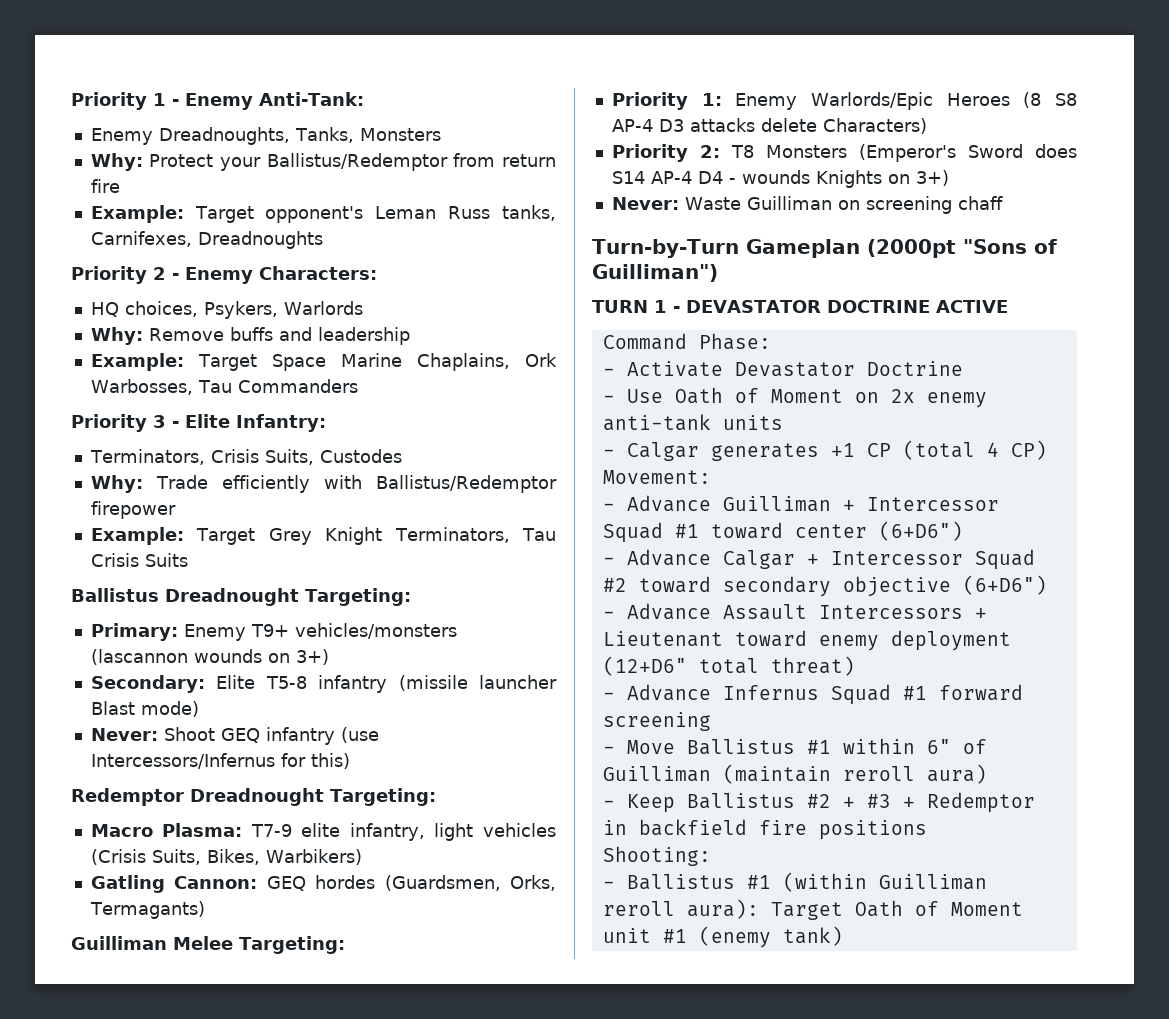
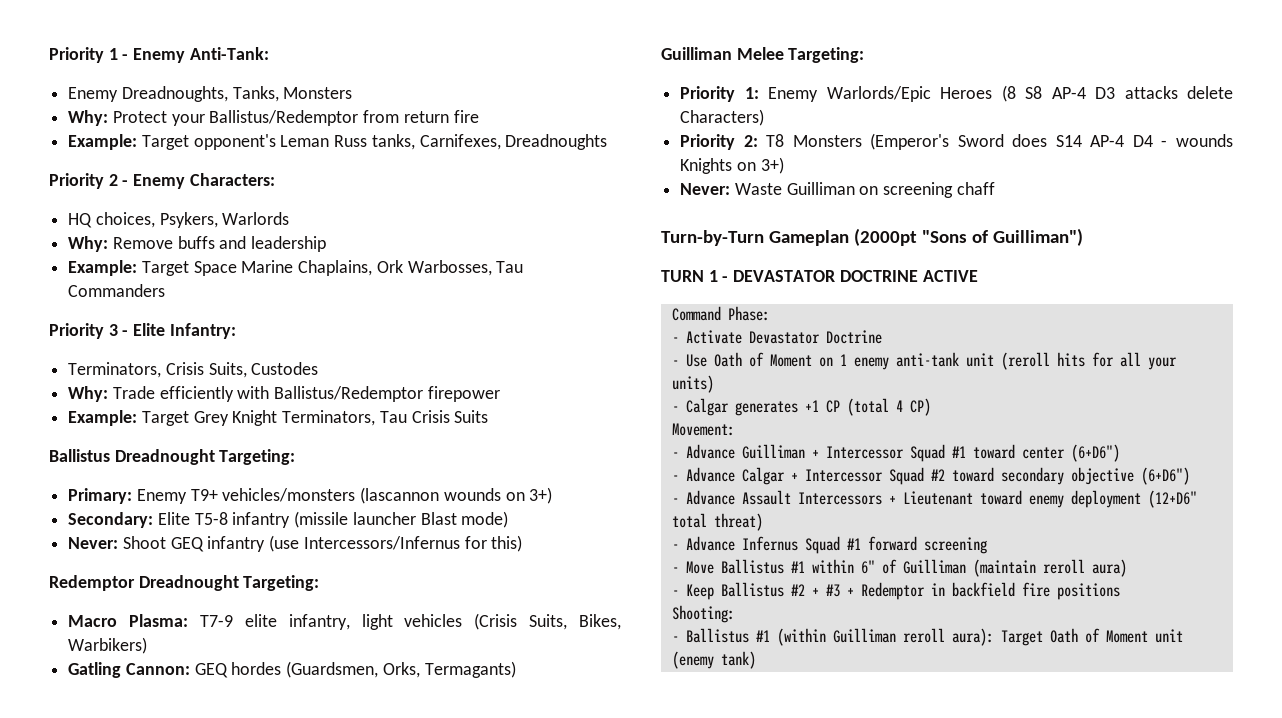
[890,389,915,403] 2x -> [839,354,847,366] 1
[722,415,783,430] units -> [965,352,1177,370] [671,375,714,393] unit (reroll hits for all your units)
[662,929,687,943] #1 -> (1183, 636) none

